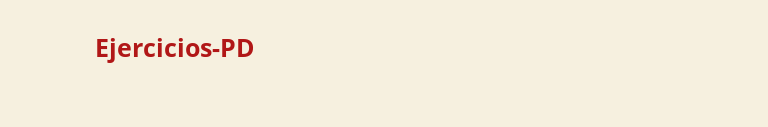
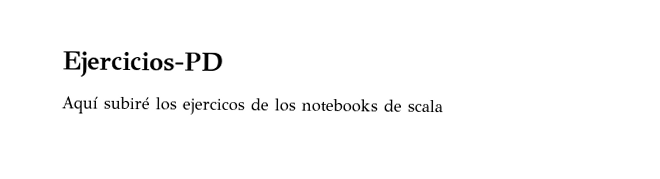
(255, 50) none -> [61,96,443,116] // Aquí subiré los ejercicos de los notebooks de scala

